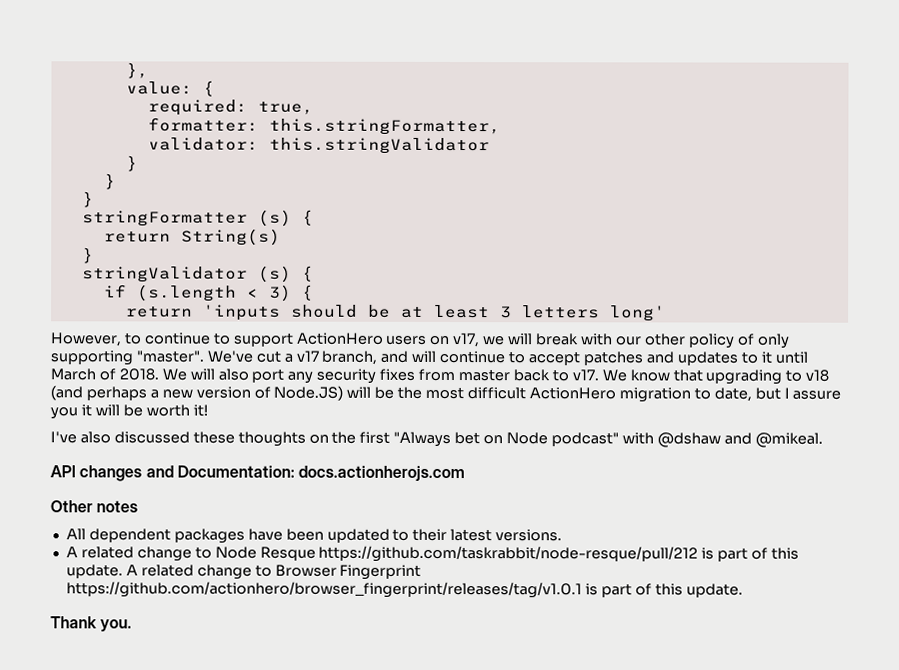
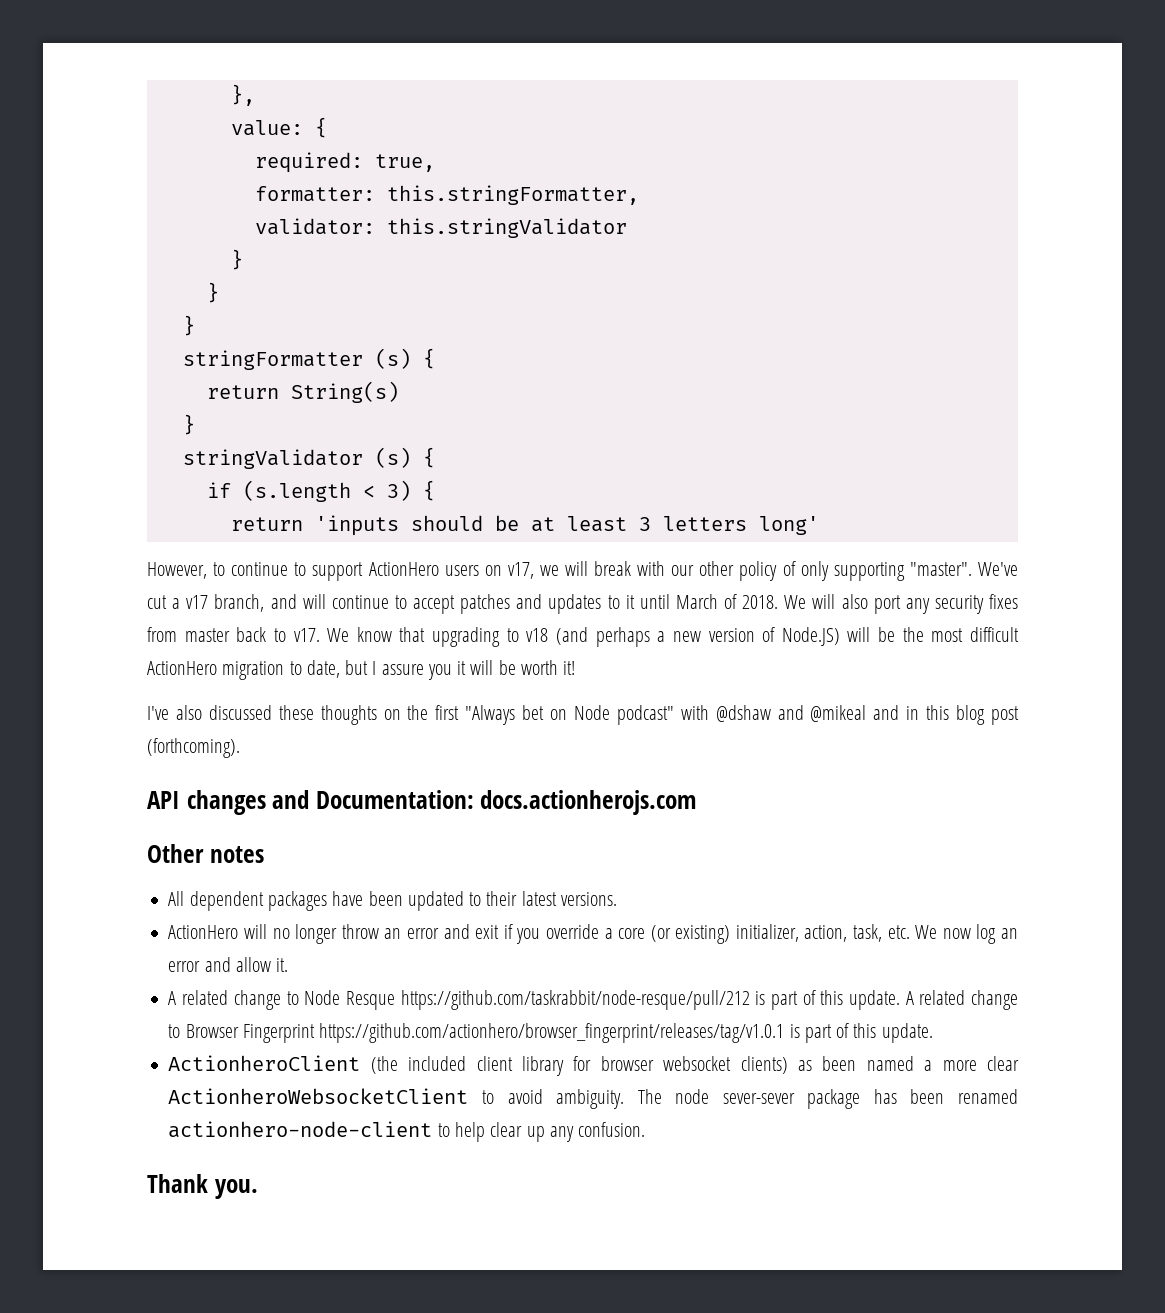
[754,432,823,448] @mikeal. -> [810,705,1020,725] [147,738,240,758] @mikeal and in this blog post (forthcoming).
(563, 535) none -> [168,924,1019,944] [168,957,289,972] // ActionHero will no longer throw an error and exit if you override a core (or existing) initializer, action, task, etc. We now log an error and allow it.
(743, 590) none -> [168,1055,1020,1076] [168,1088,1019,1109] [168,1121,646,1142] // ActionheroClient (the included client library for browser websocket clients) as been named a more clear ActionheroWebsocketClient to avoid ambiguity. The node sever-sever package has been renamed actionhero-node-client to help clear up any confusion.

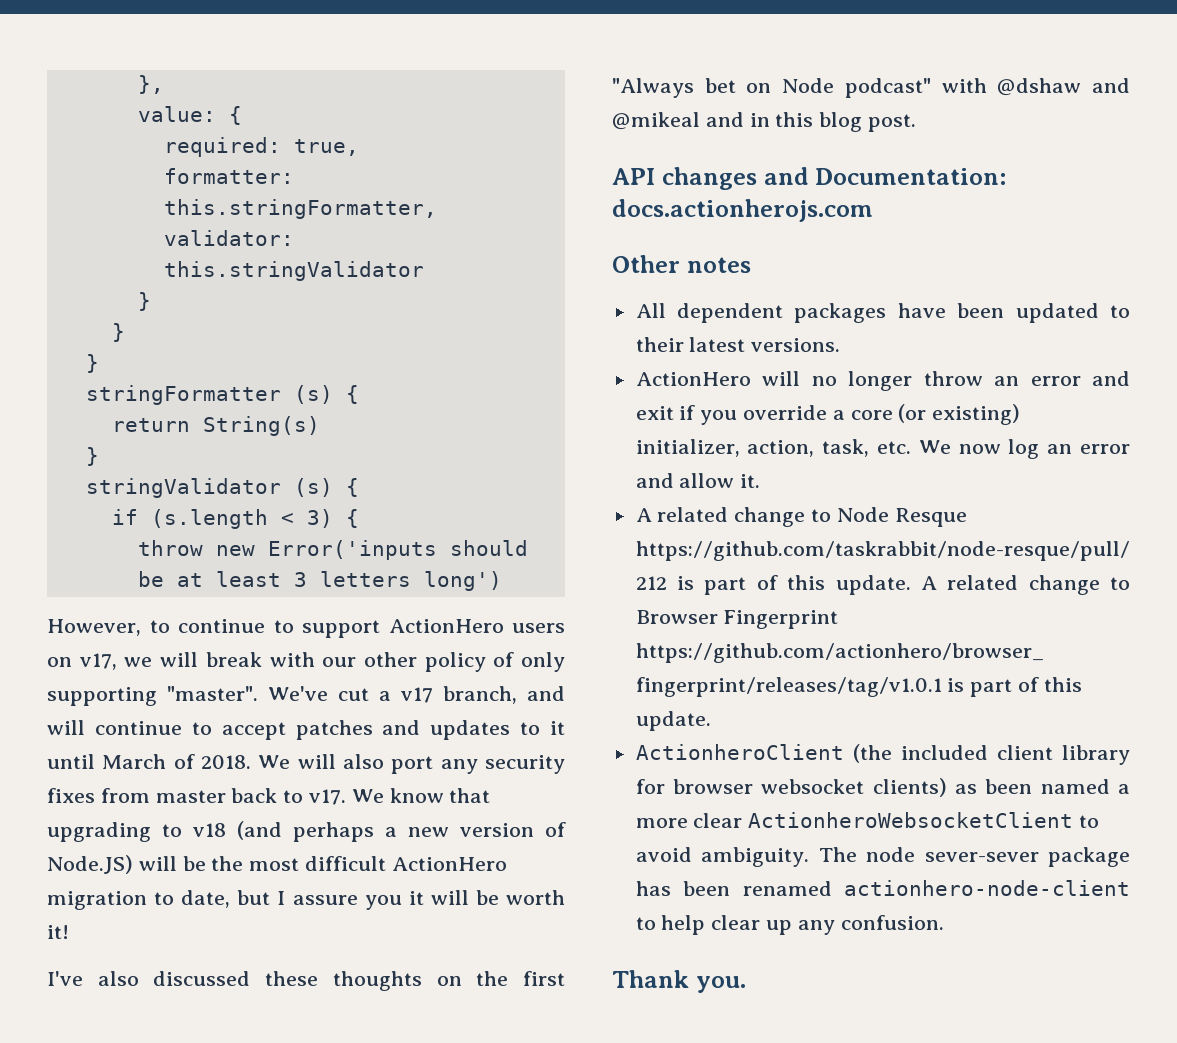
[230,515,399,536] return 'inputs -> [137,540,437,560] throw new Error('inputs
[758,516,819,535] long' -> [423,571,502,591] long')
[991,706,1020,725] [147,738,240,758] post (forthcoming). -> [868,114,917,132] post.

